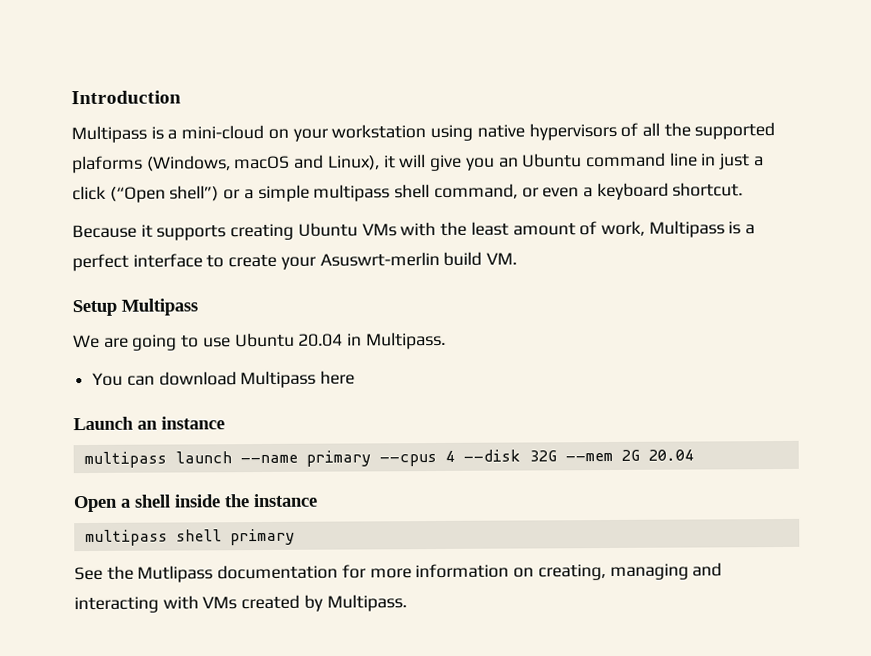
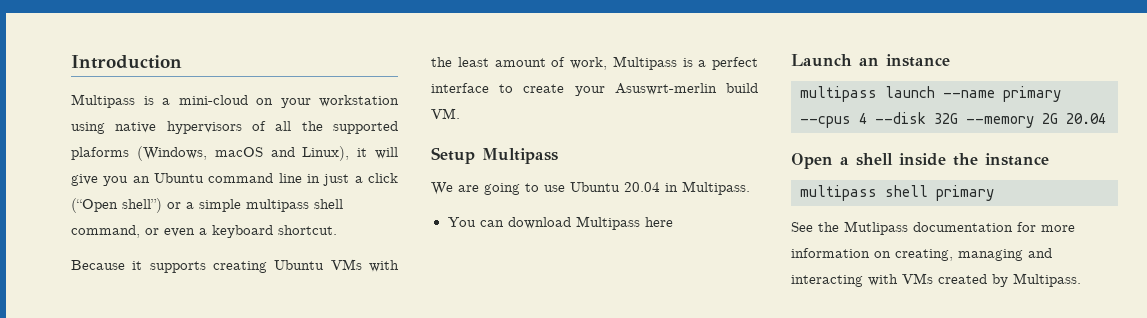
[564,452,613,462] --mem -> [966,116,1034,128] --memory

